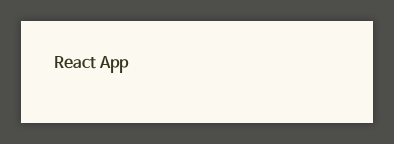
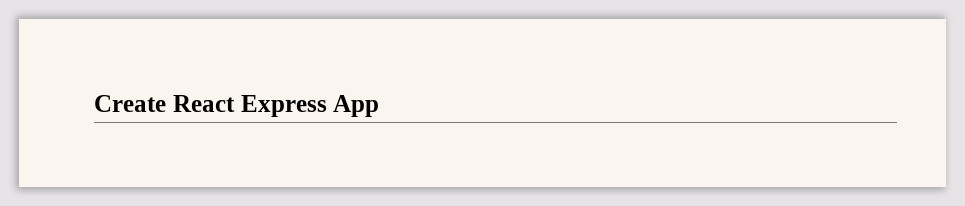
[54,56,96,69] React -> [94,95,327,117] Create React Express

